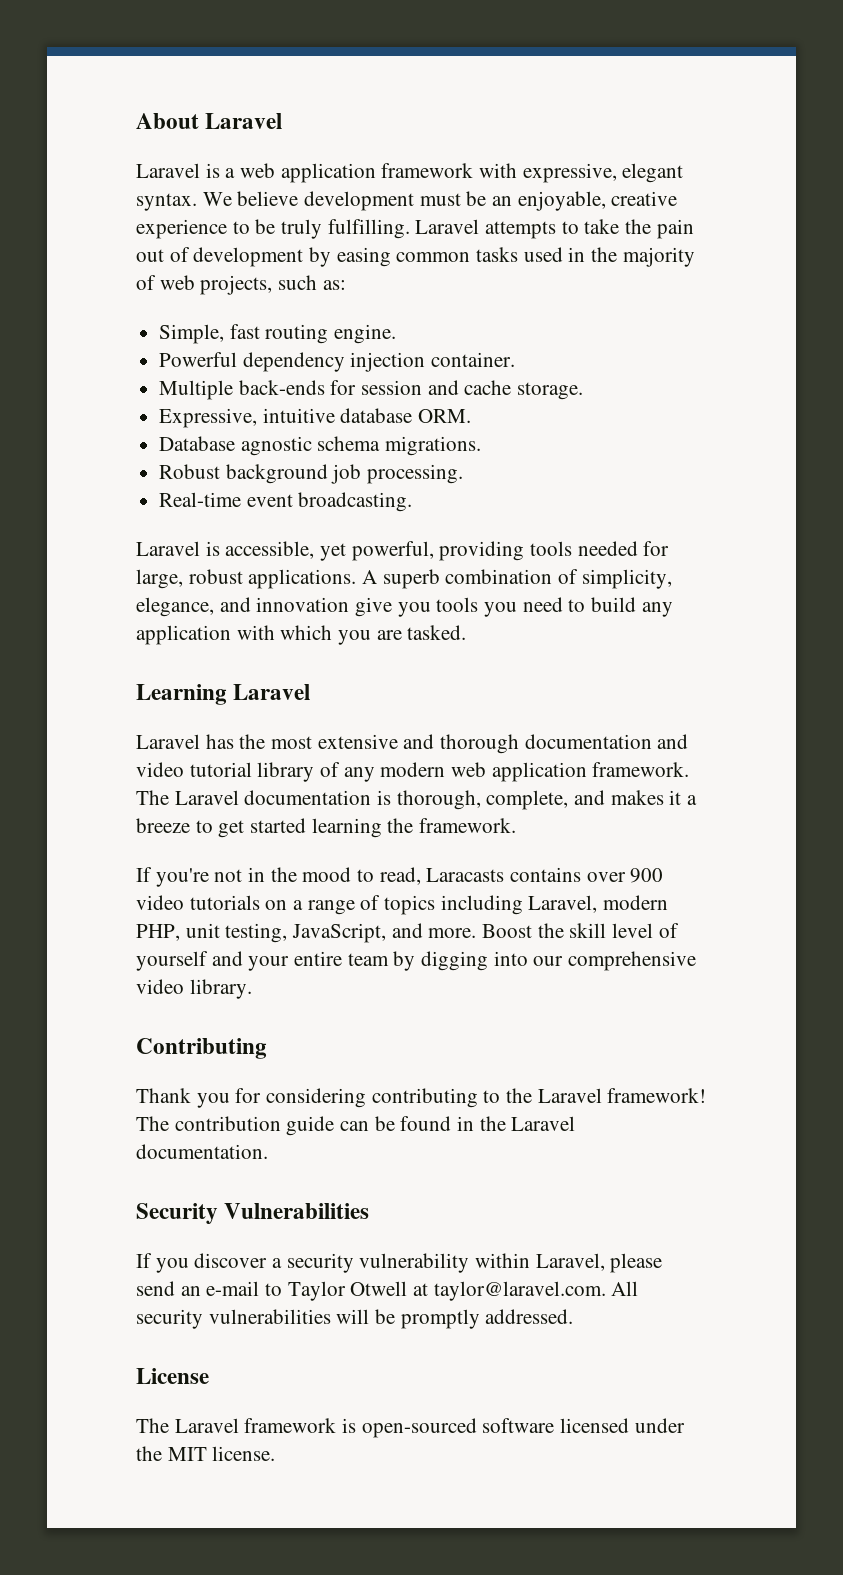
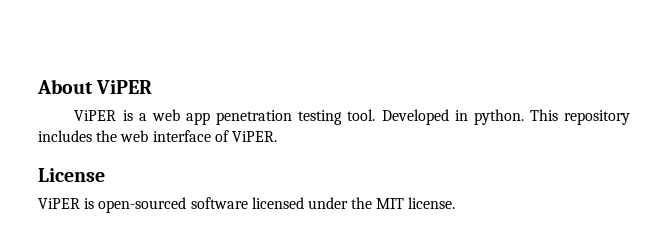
[205,113,283,129] [136,163,200,178] Laravel // Laravel -> [96,80,153,94] [74,110,117,121] ViPER // ViPER
[280,163,684,183] [136,191,678,211] [136,219,694,239] [136,247,695,267] [136,275,346,295] [159,324,397,344] [159,352,516,372] [159,380,584,400] [159,408,472,428] [159,436,482,456] [159,464,464,484] [159,492,413,512] [136,541,670,561] [136,569,672,589] [136,597,673,617] [136,625,467,645] [136,684,311,705] [136,734,689,754] [136,762,690,782] [136,790,698,810] [136,818,517,838] [136,867,664,887] [136,895,669,915] [136,923,679,943] [136,951,697,971] [136,979,252,999] [136,1038,267,1059] [136,1088,707,1108] [136,1116,576,1136] [136,1144,268,1159] [136,1203,370,1224] [136,1253,663,1273] [136,1281,639,1301] [136,1309,574,1329] [136,1368,209,1384] [136,1418,337,1433] application framework with expressive, elegant syntax. We believe development must be an enjoyable, creative experience to be truly fulfilling. Laravel attempts to take the pain out of development by easing common tasks used in the majority of web projects, such as: // Simple, fast routing engine. // Powerful dependency injection container. // Multiple back-ends for session and cache storage. // Expressive, intuitive database ORM. // Database agnostic schema migrations. // Robust background job processing. // Real-time event broadcasting. // Laravel is accessible, yet powerful, providing tools needed for large, robust applications. A superb combination of simplicity, elegance, and innovation give you tools you need to build any application with which you are tasked. // Learning Laravel // Laravel has the most extensive and thorough documentation and video tutorial library of any modern web application framework. The Laravel documentation is thorough, complete, and makes it a breeze to get started learning the framework. // If you're not in the mood to read, Laracasts contains over 900 video tutorials on a range of topics including Laravel, modern PHP, unit testing, JavaScript, and more. Boost the skill level of yourself and your entire team by digging into our comprehensive video library. // Contributing // Thank you for considering contributing to the Laravel framework! The contribution guide can be found in the Laravel documentation. // Security Vulnerabilities // If you discover a security vulnerability within Laravel, please send an e-mail to Taylor Otwell at taylor@laravel.com. All security vulnerabilities will be promptly addressed. // License // The Laravel framework -> [185,109,630,125] [38,130,277,142] [38,168,105,182] [38,198,80,209] app penetration testing tool. Developed in python. This repository includes the web interface of ViPER. // License // ViPER

